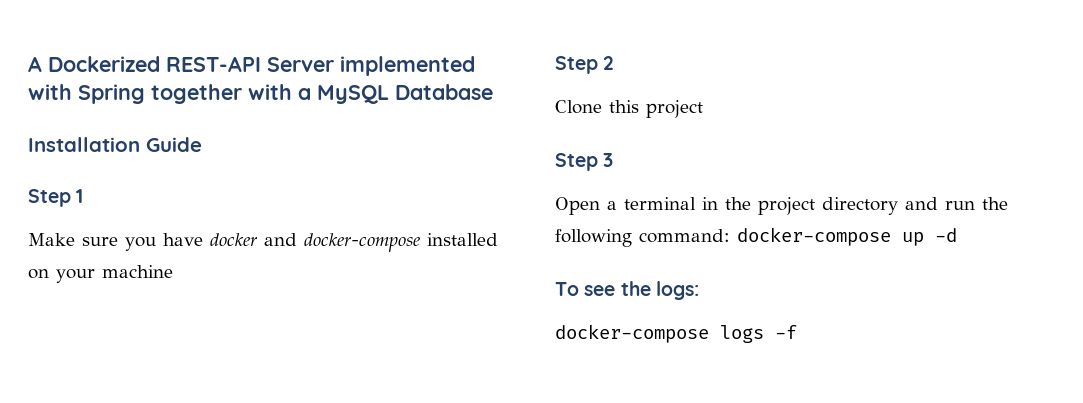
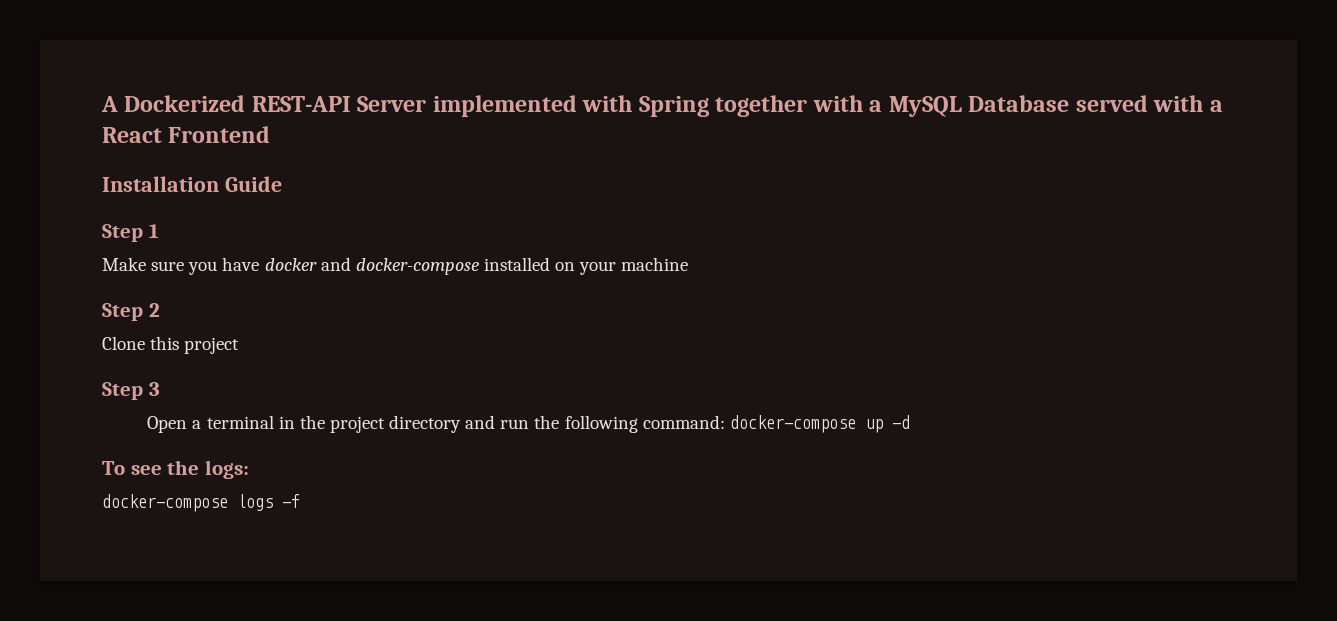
(493, 92) none -> [1075,95,1223,112] [102,126,271,143] served with a React Frontend

